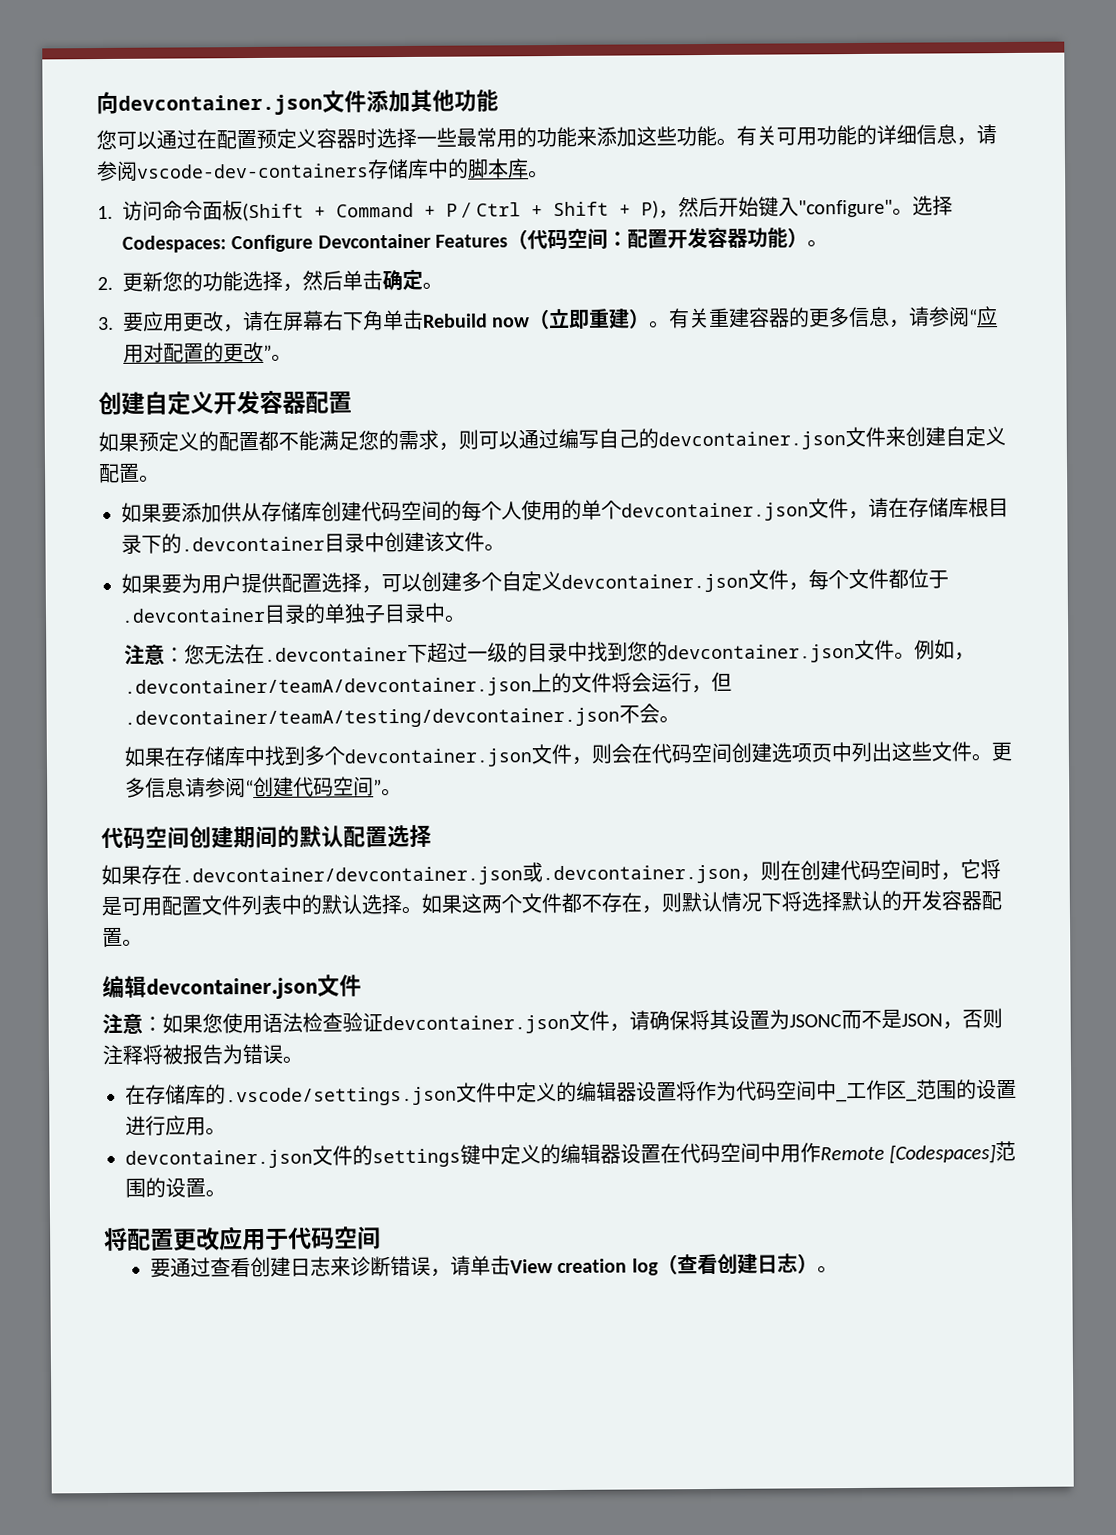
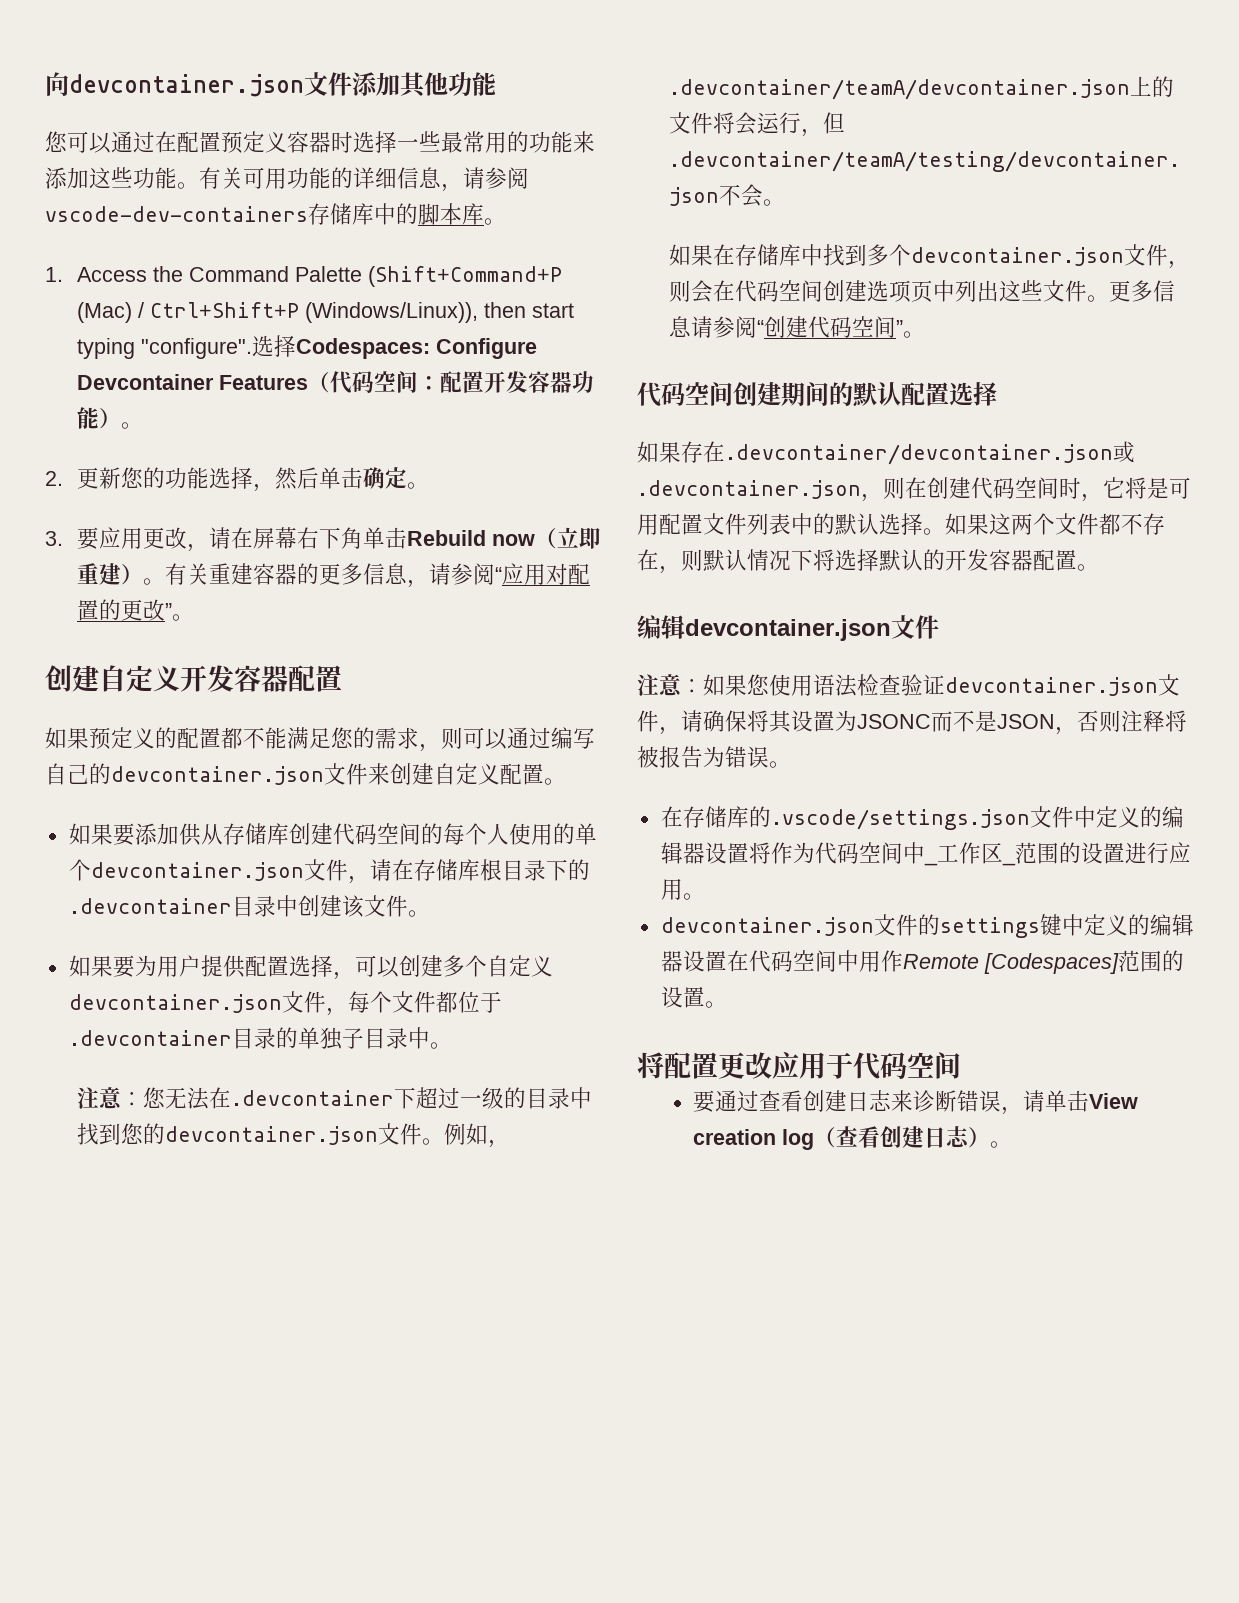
[122,196,913,222] 访问命令面板(Shift + Command + P / Ctrl + Shift + P)，然后开始键入"configure"。 -> [77,266,563,287] [77,302,575,323] [77,338,253,359] Access the Command Palette (Shift+Command+P (Mac) / Ctrl+Shift+P (Windows/Linux)), then start typing "configure".

